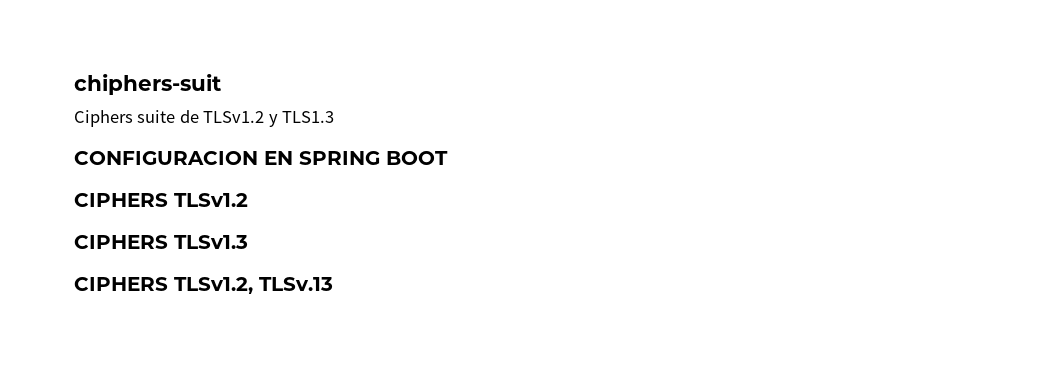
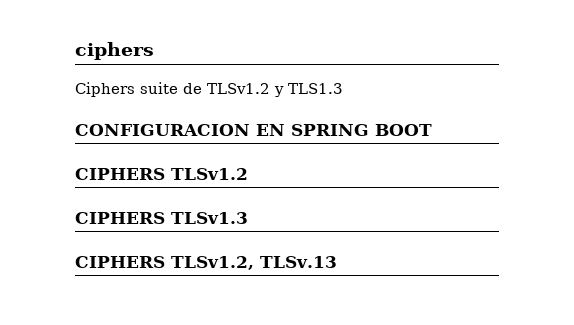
[74,74,221,95] chiphers-suit -> [75,42,154,60] ciphers

